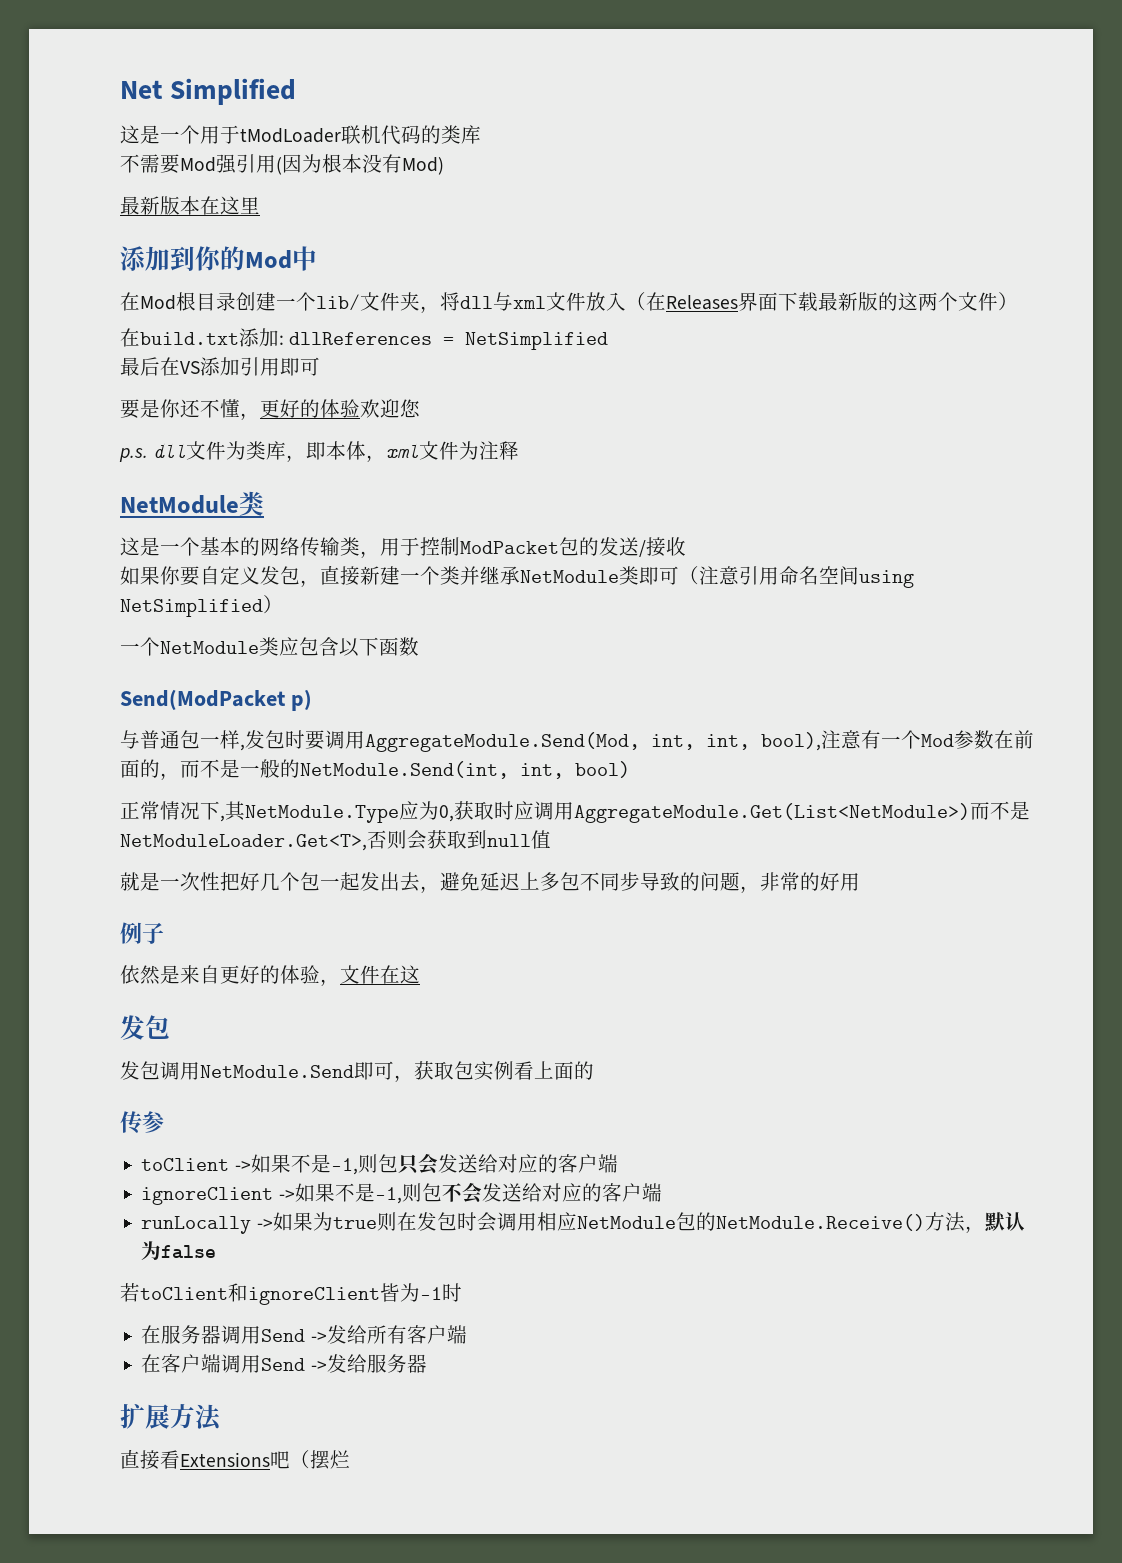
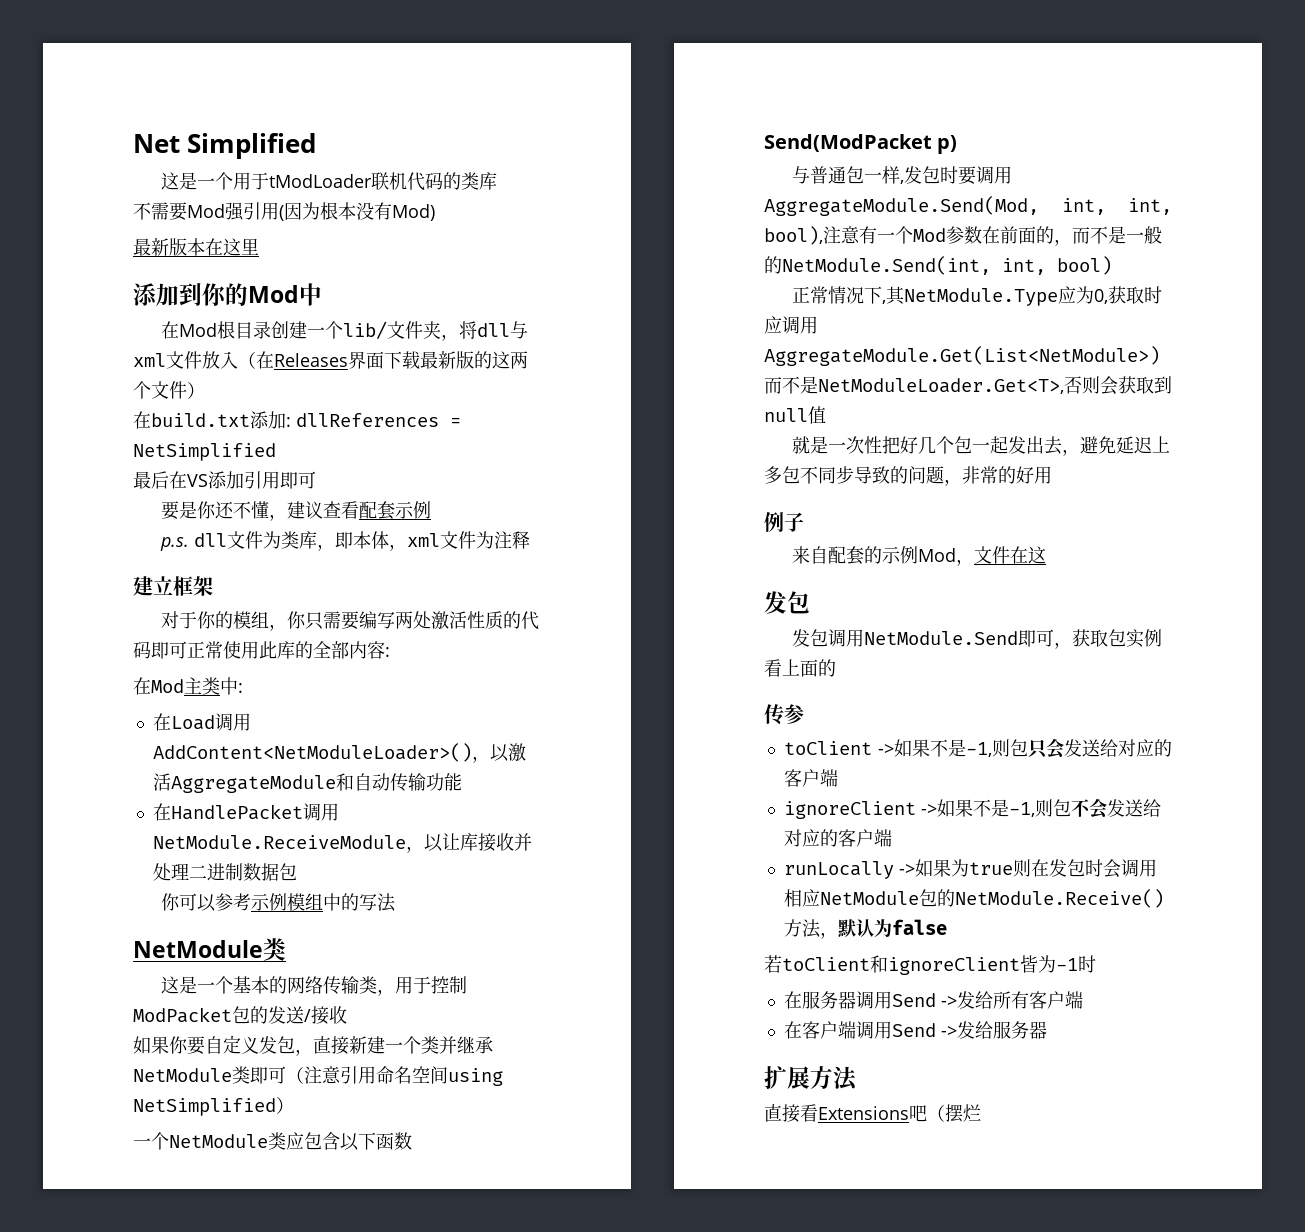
[260,399,420,418] 更好的体验欢迎您 -> [287,501,432,520] 建议查看配套示例
(520, 450) none -> [133,576,213,596] [161,611,540,631] [133,641,390,659] [133,677,243,695] [152,713,251,731] [152,743,526,763] [152,773,462,793] [152,803,339,821] [152,833,532,853] [152,863,297,881] [161,893,397,912] // 建立框架 // 对于你的模组，你只需要编写两处激活性质的代码即可正常使用此库的全部内容: // 在Mod主类中: // 在Load调用AddContent<NetModuleLoader>()，以激活AggregateModule和自动传输功能 // 在HandlePacket调用NetModule.ReceiveModule，以让库接收并处理二进制数据包 // 你可以参考示例模组中的写法
[120,965,320,985] 依然是来自更好的体验 -> [792,546,957,565] 来自配套的示例Mod

